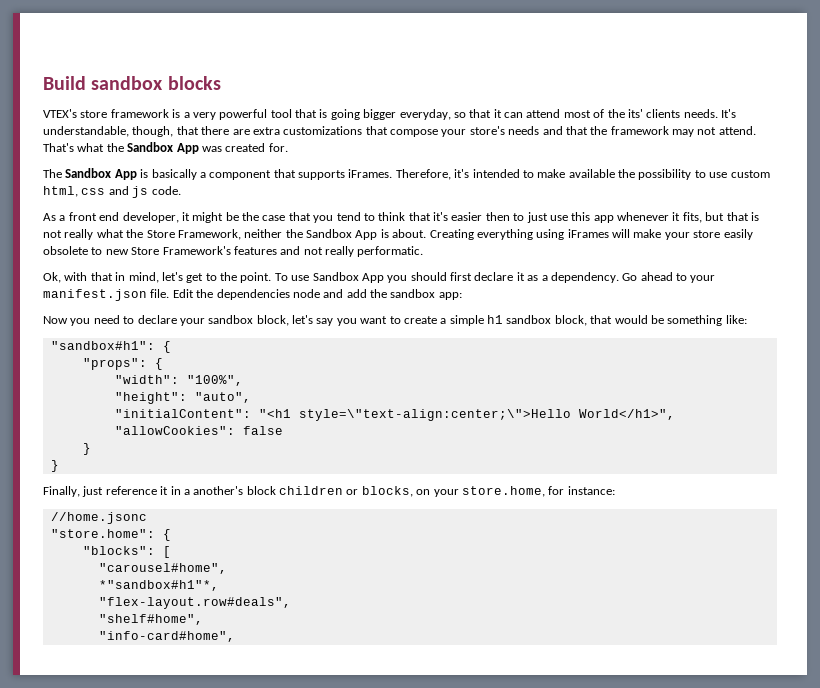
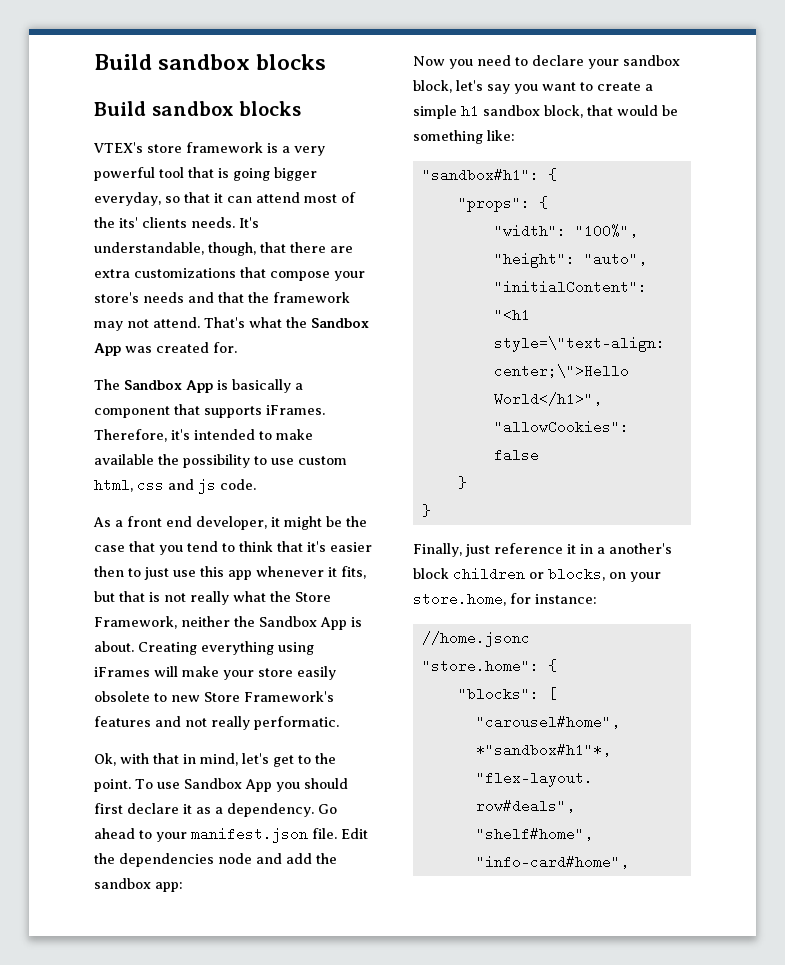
[43,76,221,90] Build sandbox blocks -> [94,54,327,70] [94,101,302,116] Build sandbox blocks // Build sandbox blocks

